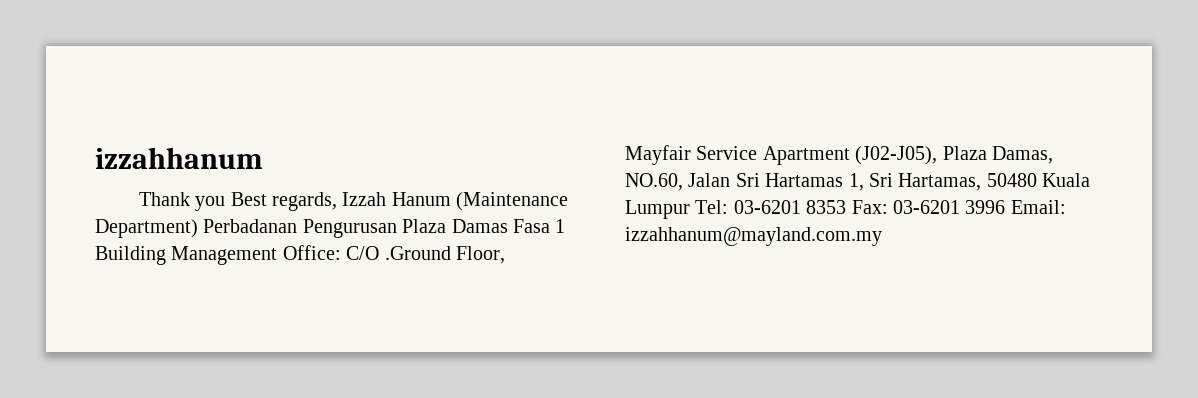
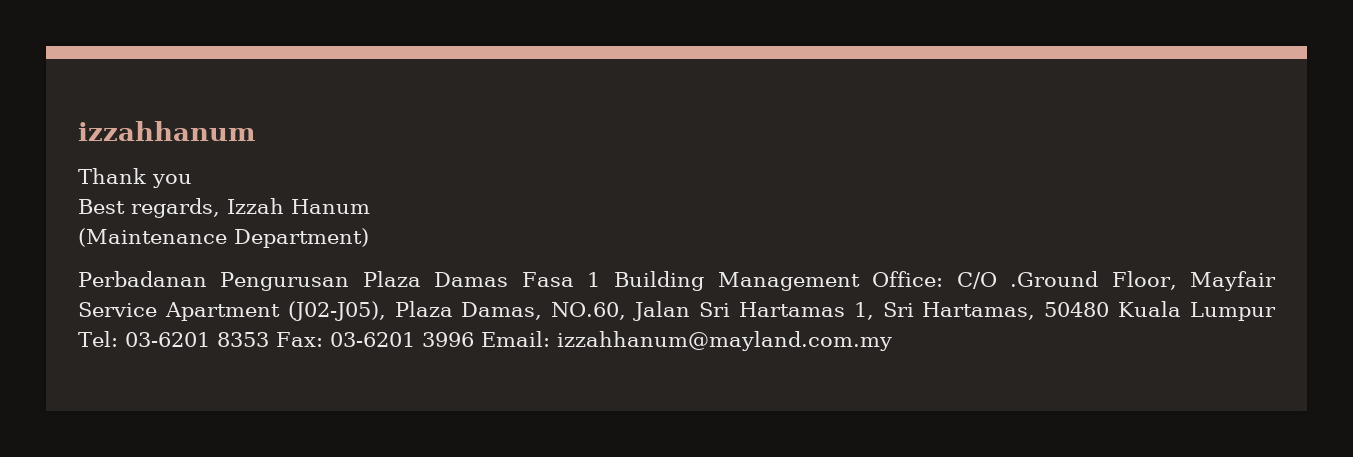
(226, 203) none -> (192, 181) //
(451, 199) none -> (370, 206) //
(198, 228) none -> (369, 238) //

